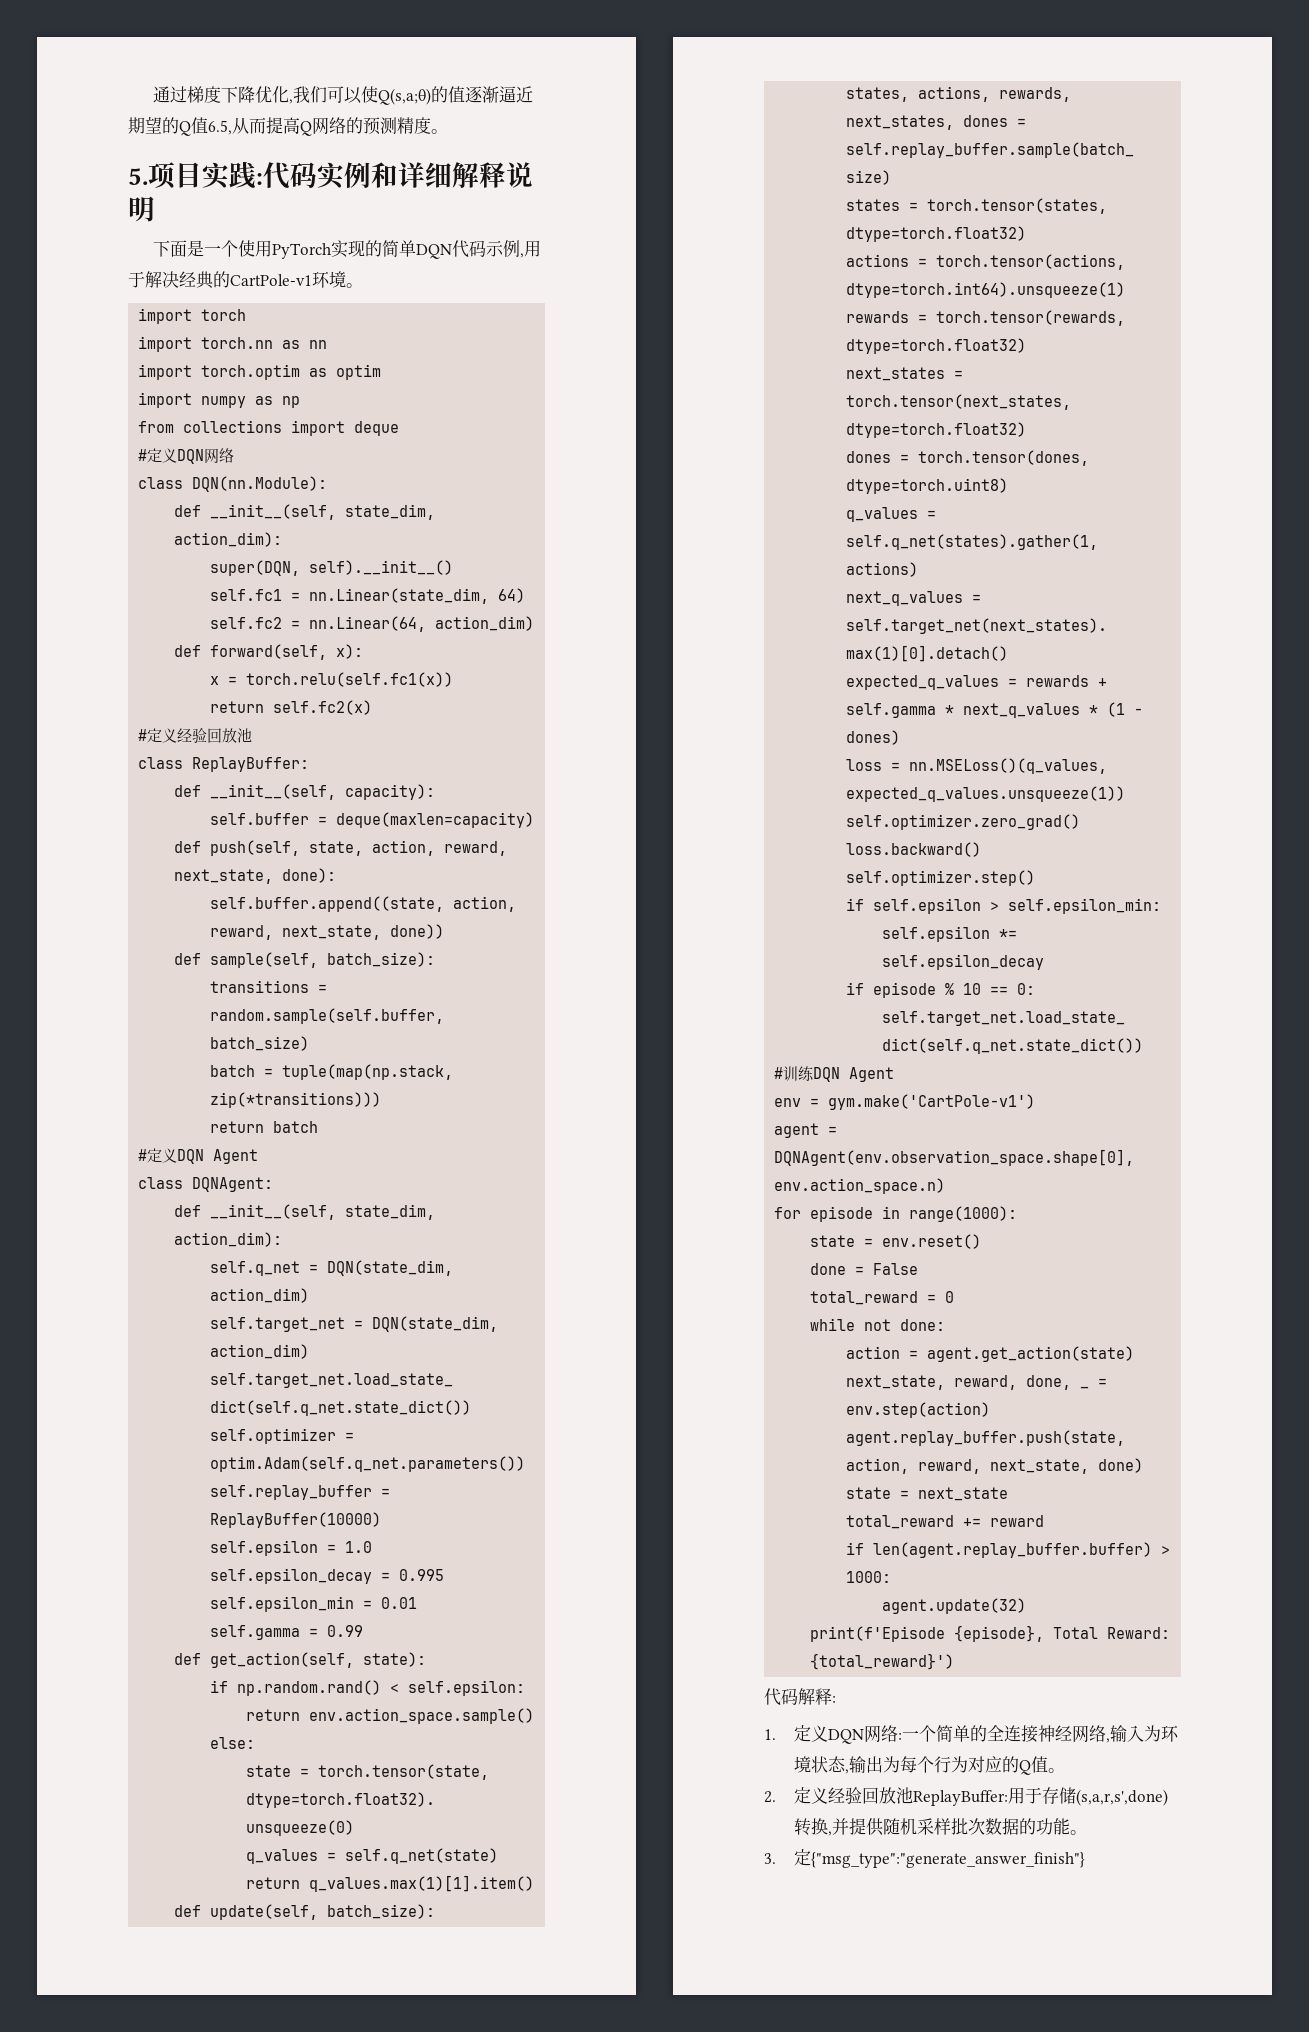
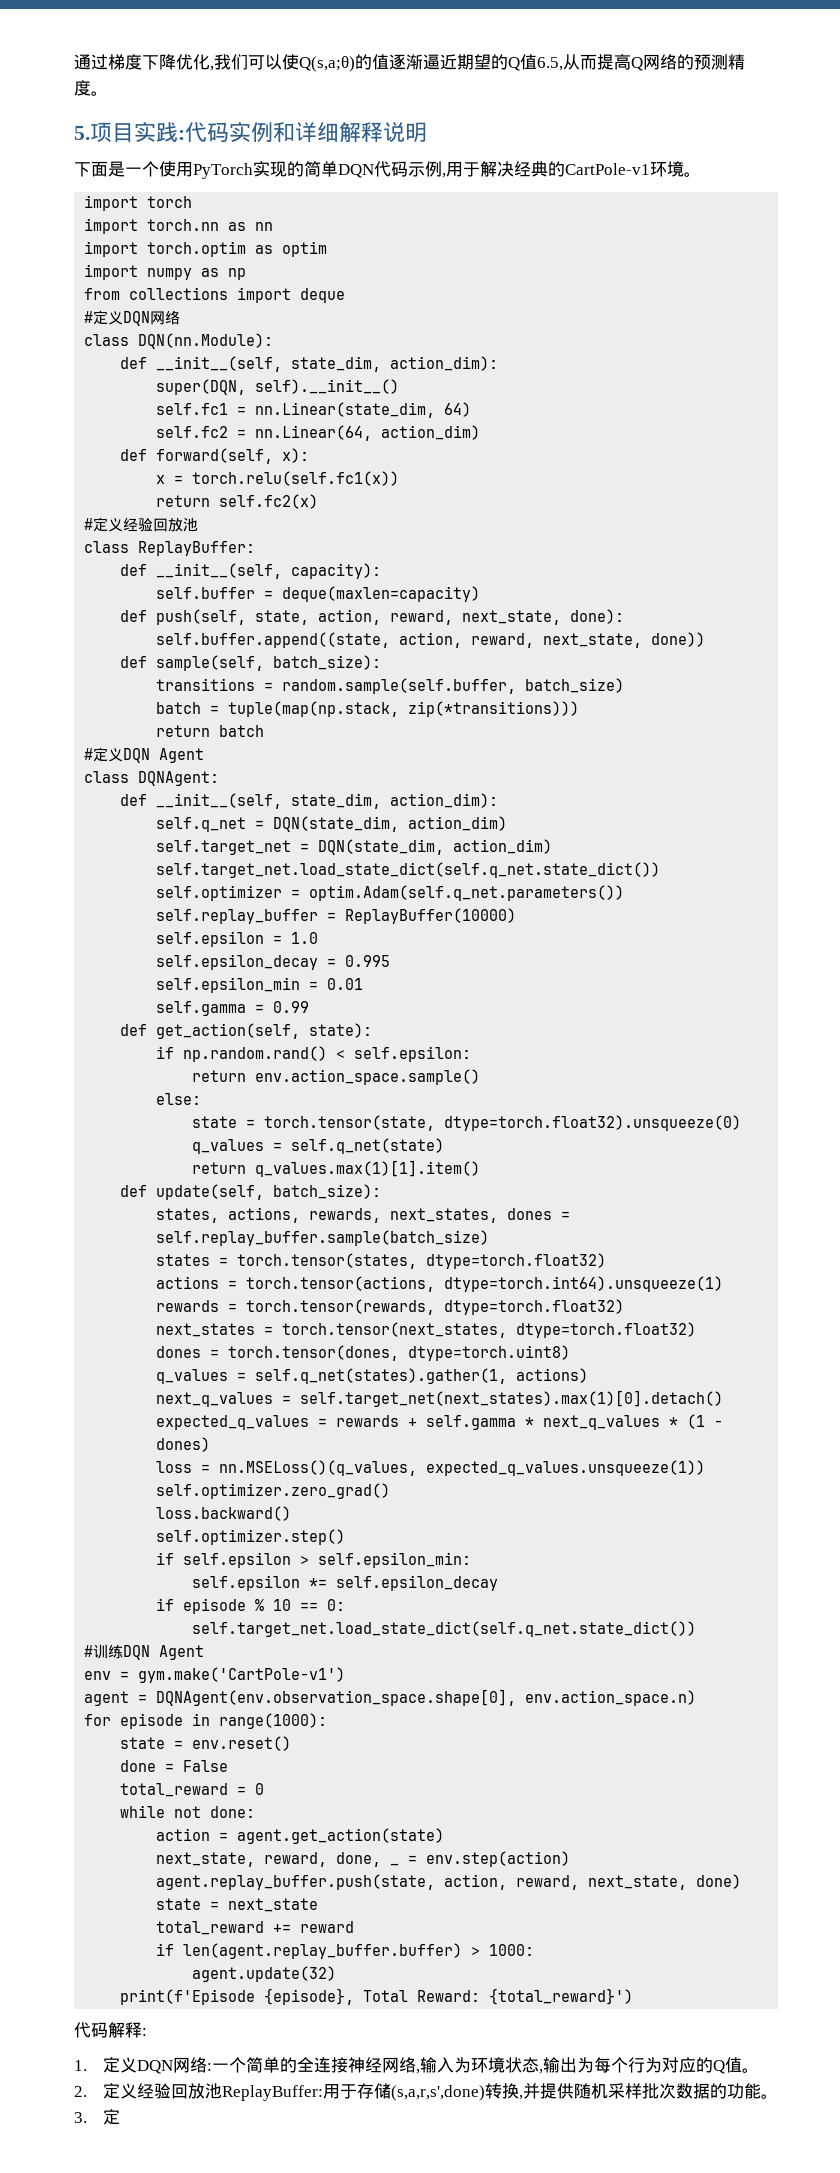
[810,1852,1085,1868] {"msg_type":"generate_answer_finish"} -> (120, 2117) none

